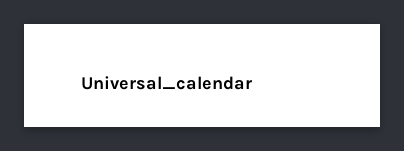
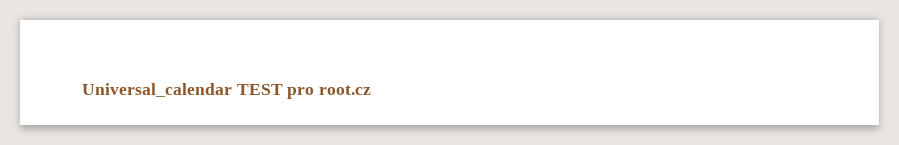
(252, 83) none -> [236,84,372,99] TEST pro root.cz

